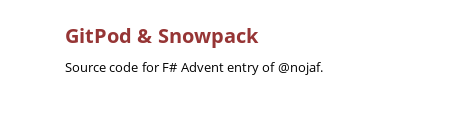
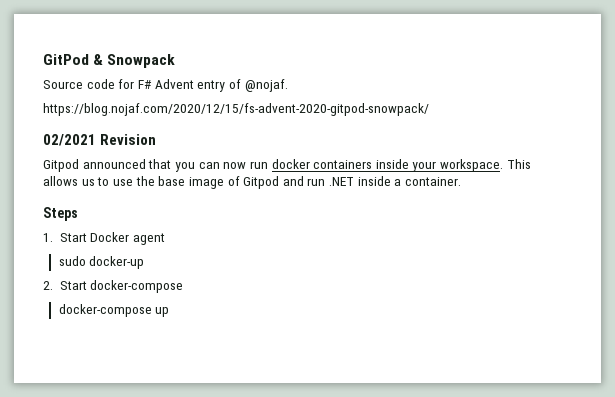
(323, 68) none -> [43,103,429,116] [43,134,157,146] [43,159,531,172] [43,176,462,189] [43,207,78,221] [43,232,166,245] [58,256,145,269] [43,280,184,293] [58,304,170,317] // https://blog.nojaf.com/2020/12/15/fs-advent-2020-gitpod-snowpack/ // 02/2021 Revision // Gitpod announced that you can now run docker containers inside your workspace. This allows us to use the base image of Gitpod and run .NET inside a container. // Steps // 1. Start Docker agent // sudo docker-up // 2. Start docker-compose // docker-compose up

